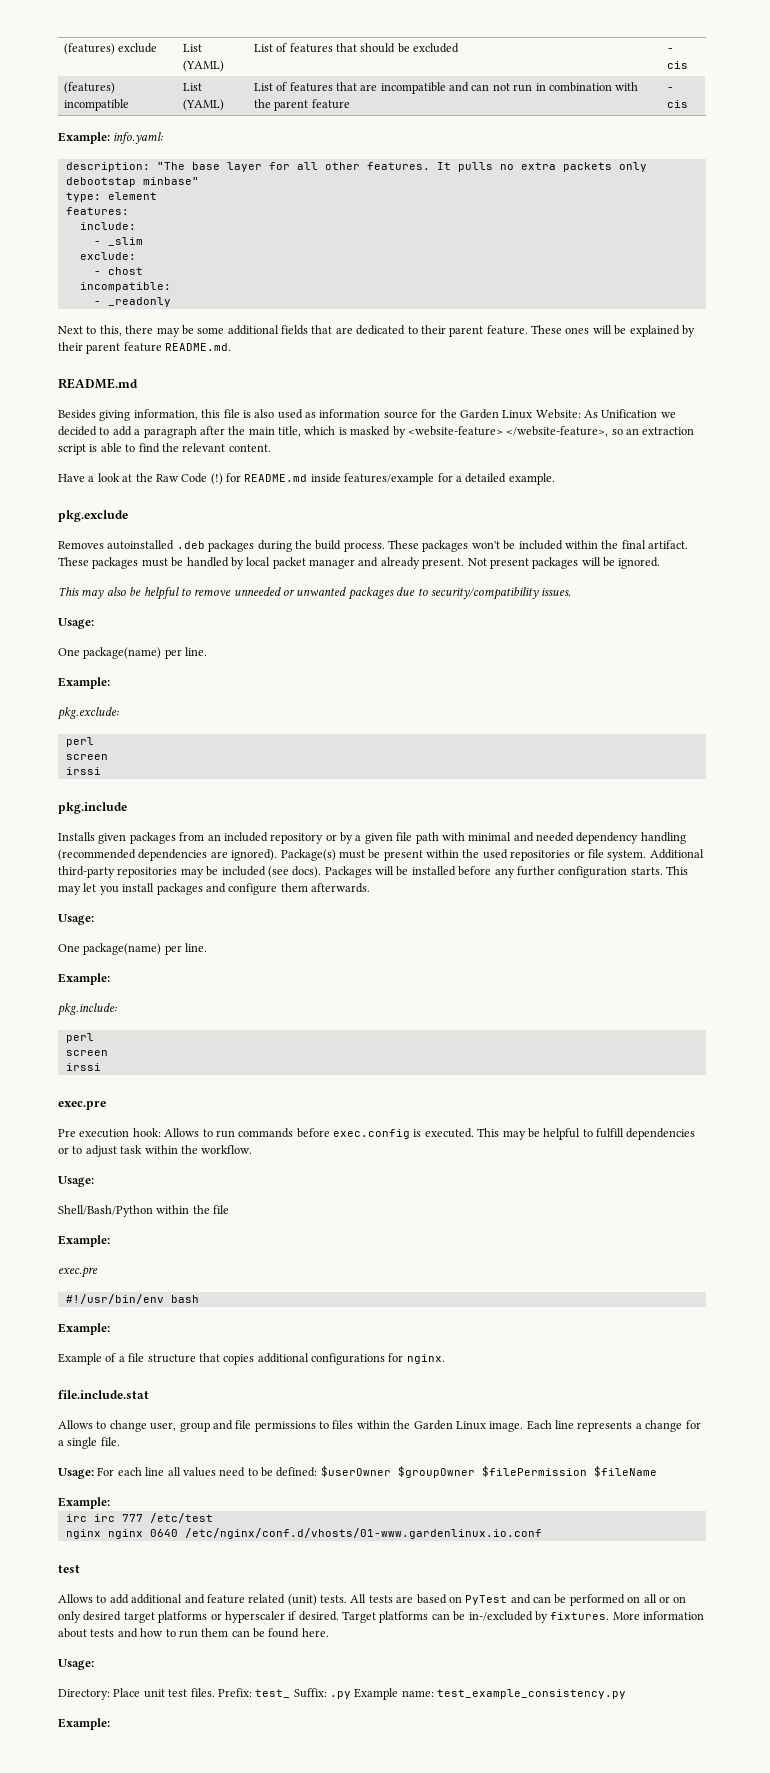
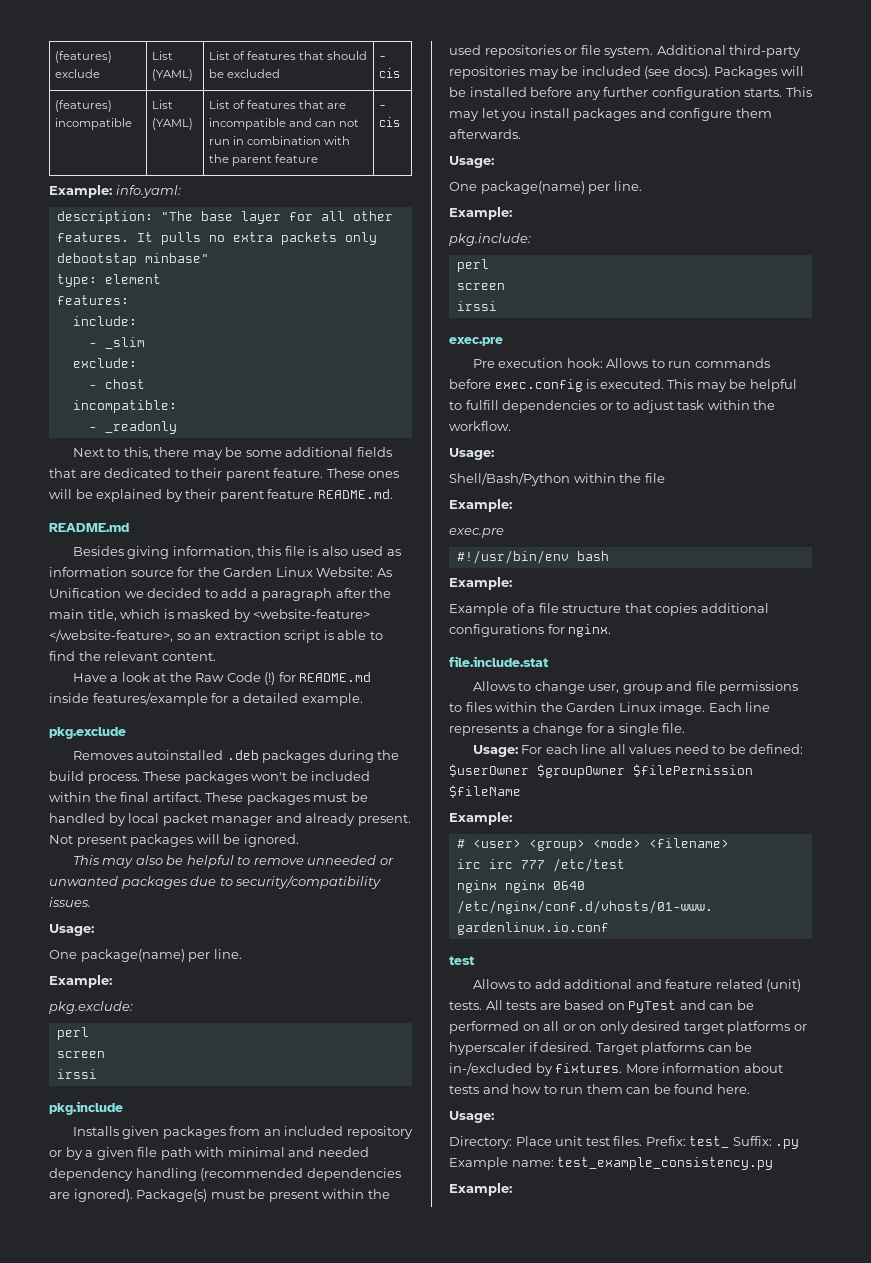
(110, 1503) none -> [456,838,729,851] // # <user> <group> <mode> <filename>

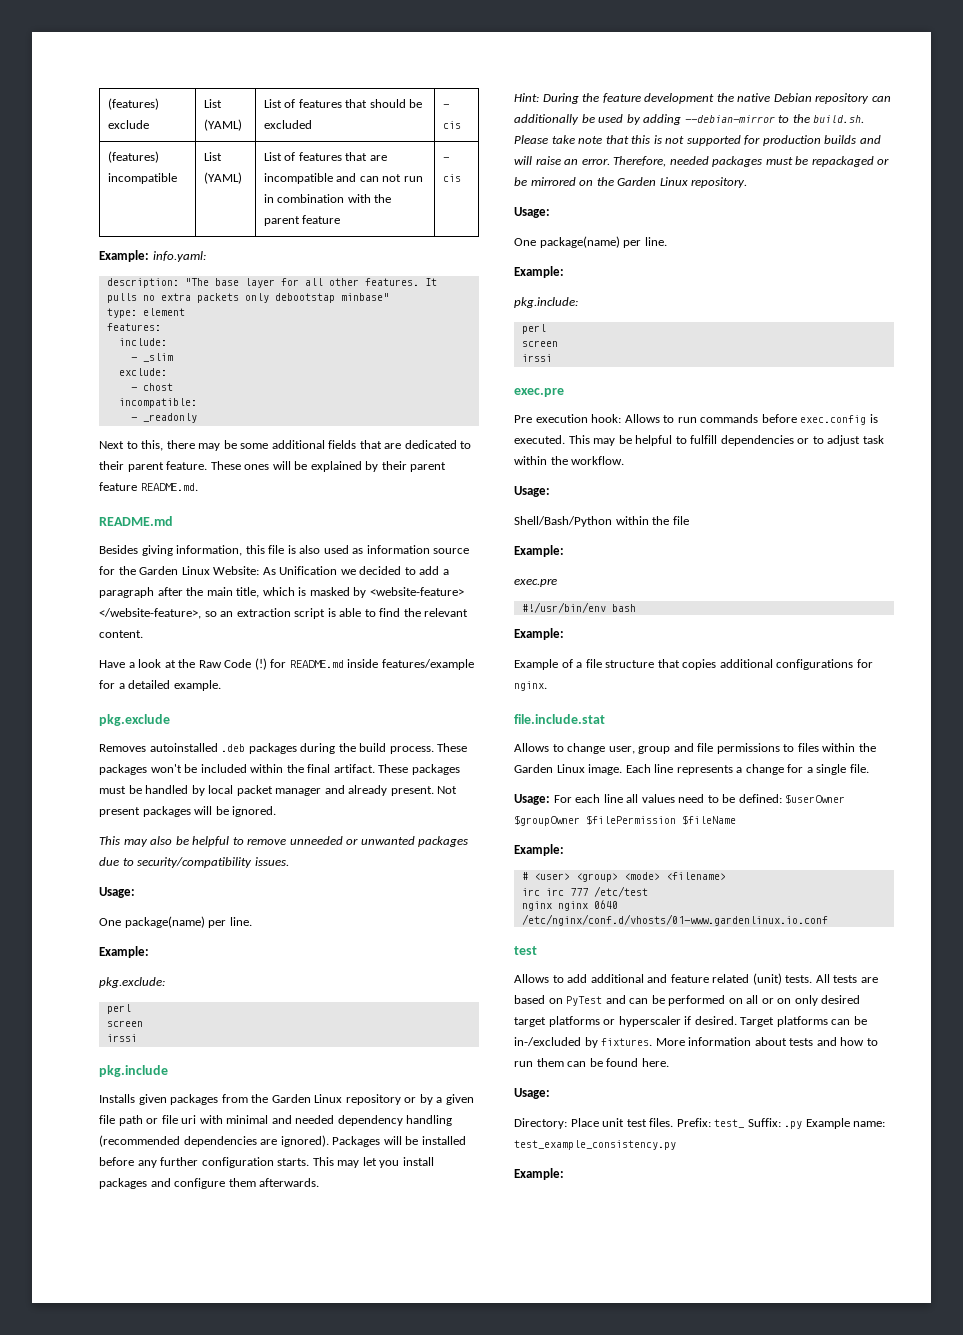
[263,1126,344,1136] an included -> [251,1094,343,1103] the Garden Linux
(192, 1153) none -> [146,1115,197,1124] or file uri
[136,1189,390,1202] [449,45,802,58] [449,66,711,79] Package(s) must be present within the used repositories or file system. Additional third-party repositories may be included (see docs). -> (329, 1141) none
(521, 134) none -> [514,93,891,104] [514,114,865,125] [514,135,881,146] [514,156,890,167] [514,177,748,188] // Hint: During the feature development the native Debian repository can additionally be used by adding --debian-mirror to the build.sh. Please take note that this is not supported for production builds and will raise an error. Therefore, needed packages must be repackaged or be mirrored on the Garden Linux repository.

